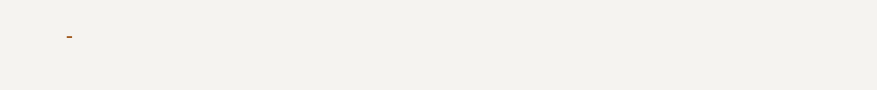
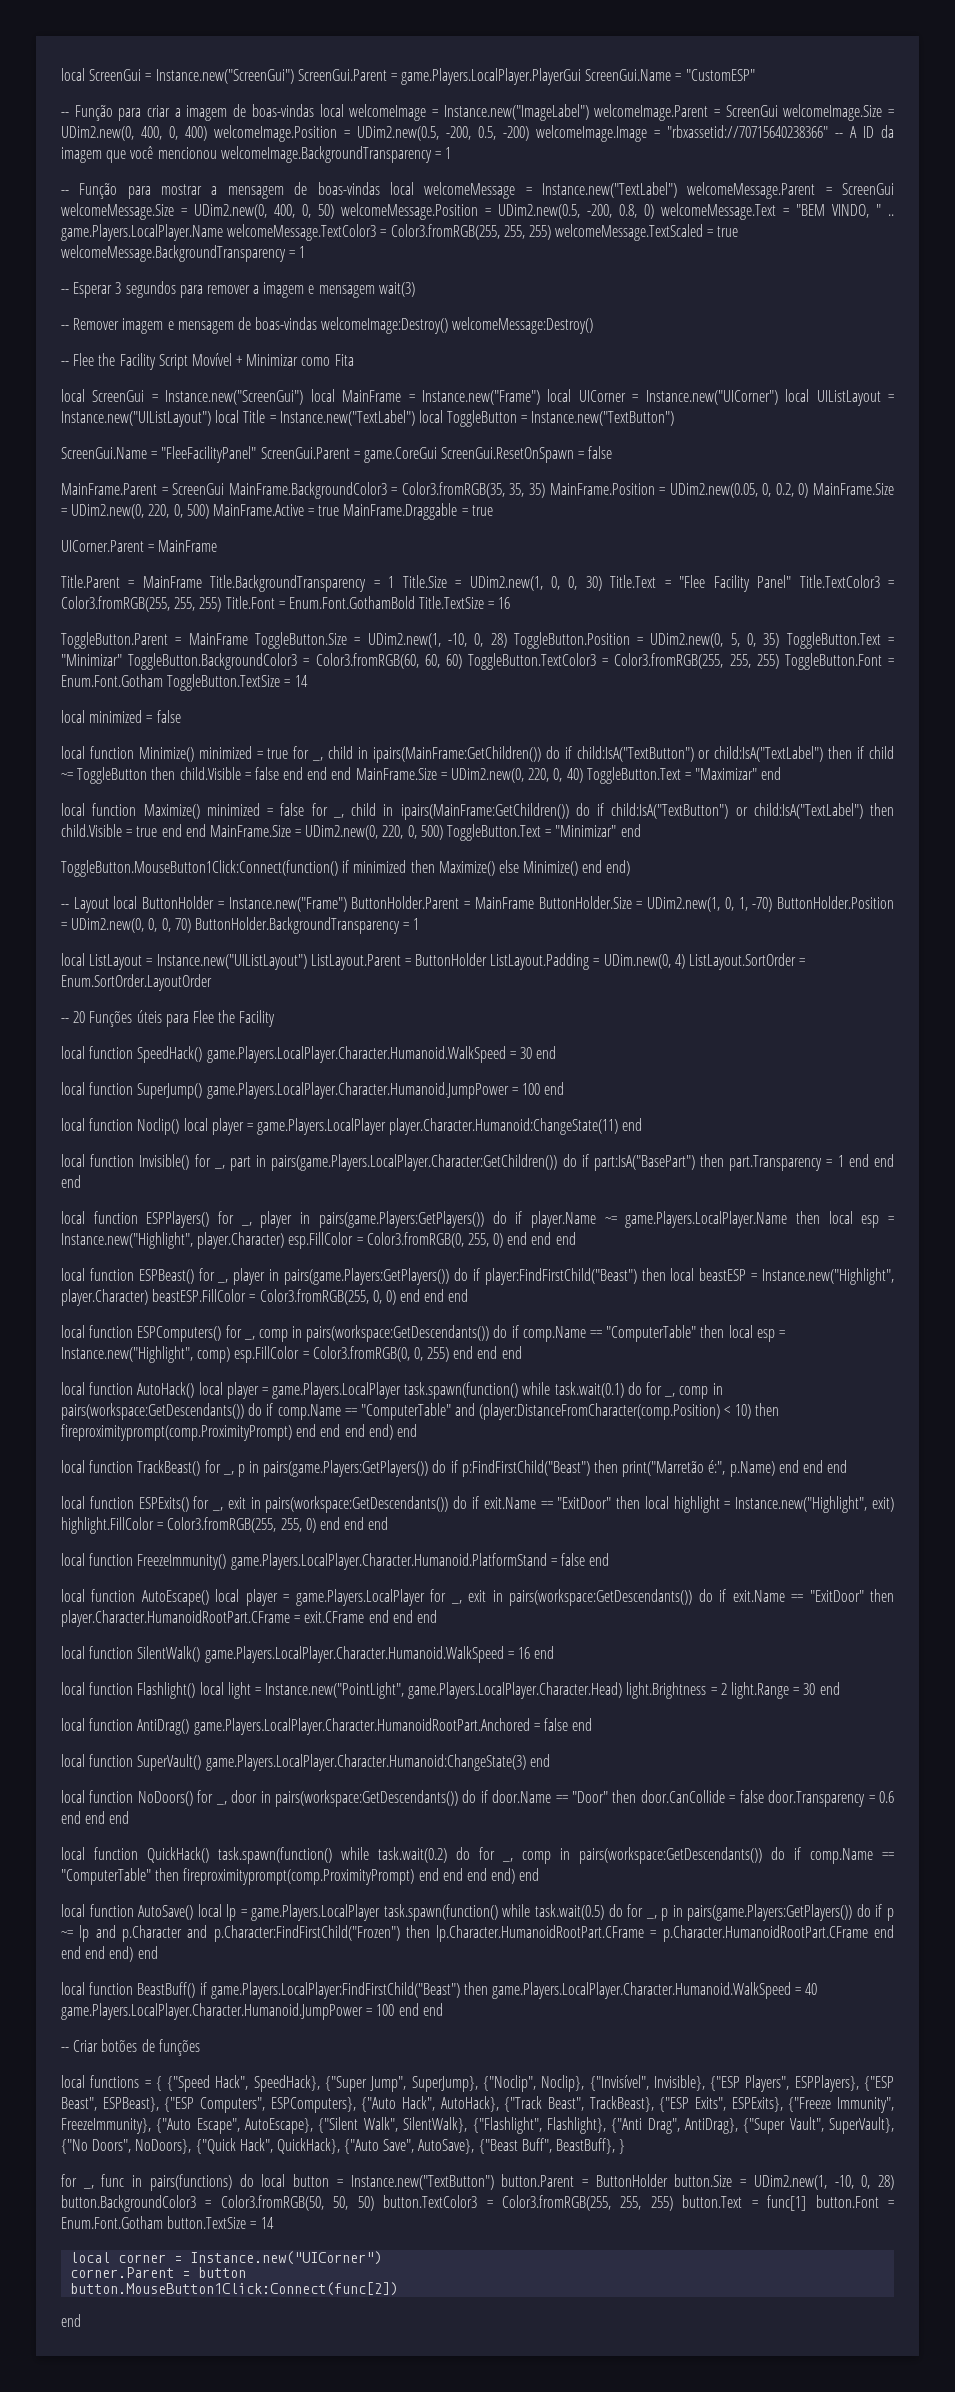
[66,36,73,42] - -> [61,68,755,85] [61,104,894,121] [61,125,894,142] [61,146,452,163] [61,182,895,199] [61,203,895,220] [61,224,739,241] [61,245,306,262] [61,281,415,298] [61,317,594,334] [61,353,354,370] [61,389,895,406] [61,410,675,427] [61,446,613,463] [61,482,894,499] [61,503,493,520] [61,540,218,552] [61,575,894,592] [61,596,511,612] [61,632,894,649] [61,653,895,670] [61,674,308,691] [61,710,181,723] [61,746,894,763] [61,767,782,784] [61,803,894,820] [61,824,641,841] [61,860,631,877] [61,896,895,913] [61,917,420,934] [61,953,806,970] [61,974,212,991] [61,1010,276,1027] [61,1046,557,1063] [61,1082,565,1099] [61,1118,643,1135] [61,1154,894,1171] [61,1175,81,1188] [61,1211,894,1228] [61,1232,576,1249] [61,1268,895,1285] [61,1289,469,1306] [61,1325,785,1342] [61,1346,522,1363] [61,1382,723,1399] [61,1403,779,1420] [61,1424,417,1441] [61,1460,848,1477] [61,1496,895,1513] [61,1517,389,1534] [61,1553,610,1570] [61,1589,895,1606] [61,1610,437,1627] [61,1646,555,1663] [61,1682,840,1699] [61,1718,593,1735] [61,1754,550,1771] [61,1790,894,1807] [61,1811,130,1824] [61,1847,894,1864] [61,1868,540,1885] [61,1904,894,1921] [61,1925,894,1942] [61,1946,158,1962] [61,1982,818,1999] [61,2003,443,2020] [61,2039,200,2056] [61,2075,894,2092] [61,2096,894,2113] [61,2117,894,2134] [61,2138,626,2154] [61,2174,895,2191] [61,2195,894,2212] [61,2216,274,2229] [70,2251,383,2265] [70,2267,247,2278] [70,2282,399,2296] [61,2314,81,2327] local ScreenGui = Instance.new("ScreenGui") ScreenGui.Parent = game.Players.LocalPlayer.PlayerGui ScreenGui.Name = "CustomESP" // -- Função para criar a imagem de boas-vindas local welcomeImage = Instance.new("ImageLabel") welcomeImage.Parent = ScreenGui welcomeImage.Size = UDim2.new(0, 400, 0, 400) welcomeImage.Position = UDim2.new(0.5, -200, 0.5, -200) welcomeImage.Image = "rbxassetid://70715640238366" -- A ID da imagem que você mencionou welcomeImage.BackgroundTransparency = 1 // -- Função para mostrar a mensagem de boas-vindas local welcomeMessage = Instance.new("TextLabel") welcomeMessage.Parent = ScreenGui welcomeMessage.Size = UDim2.new(0, 400, 0, 50) welcomeMessage.Position = UDim2.new(0.5, -200, 0.8, 0) welcomeMessage.Text = "BEM VINDO, " .. game.Players.LocalPlayer.Name welcomeMessage.TextColor3 = Color3.fromRGB(255, 255, 255) welcomeMessage.TextScaled = true welcomeMessage.BackgroundTransparency = 1 // -- Esperar 3 segundos para remover a imagem e mensagem wait(3) // -- Remover imagem e mensagem de boas-vindas welcomeImage:Destroy() welcomeMessage:Destroy() // -- Flee the Facility Script Movível + Minimizar como Fita // local ScreenGui = Instance.new("ScreenGui") local MainFrame = Instance.new("Frame") local UICorner = Instance.new("UICorner") local UIListLayout = Instance.new("UIListLayout") local Title = Instance.new("TextLabel") local ToggleButton = Instance.new("TextButton") // ScreenGui.Name = "FleeFacilityPanel" ScreenGui.Parent = game.CoreGui ScreenGui.ResetOnSpawn = false // MainFrame.Parent = ScreenGui MainFrame.BackgroundColor3 = Color3.fromRGB(35, 35, 35) MainFrame.Position = UDim2.new(0.05, 0, 0.2, 0) MainFrame.Size = UDim2.new(0, 220, 0, 500) MainFrame.Active = true MainFrame.Draggable = true // UICorner.Parent = MainFrame // Title.Parent = MainFrame Title.BackgroundTransparency = 1 Title.Size = UDim2.new(1, 0, 0, 30) Title.Text = "Flee Facility Panel" Title.TextColor3 = Color3.fromRGB(255, 255, 255) Title.Font = Enum.Font.GothamBold Title.TextSize = 16 // ToggleButton.Parent = MainFrame ToggleButton.Size = UDim2.new(1, -10, 0, 28) ToggleButton.Position = UDim2.new(0, 5, 0, 35) ToggleButton.Text = "Minimizar" ToggleButton.BackgroundColor3 = Color3.fromRGB(60, 60, 60) ToggleButton.TextColor3 = Color3.fromRGB(255, 255, 255) ToggleButton.Font = Enum.Font.Gotham ToggleButton.TextSize = 14 // local minimized = false // local function Minimize() minimized = true for _, child in ipairs(MainFrame:GetChildren()) do if child:IsA("TextButton") or child:IsA("TextLabel") then if child ~= ToggleButton then child.Visible = false end end end MainFrame.Size = UDim2.new(0, 220, 0, 40) ToggleButton.Text = "Maximizar" end // local function Maximize() minimized = false for _, child in ipairs(MainFrame:GetChildren()) do if child:IsA("TextButton") or child:IsA("TextLabel") then child.Visible = true end end MainFrame.Size = UDim2.new(0, 220, 0, 500) ToggleButton.Text = "Minimizar" end // ToggleButton.MouseButton1Click:Connect(function() if minimized then Maximize() else Minimize() end end) // -- Layout local ButtonHolder = Instance.new("Frame") ButtonHolder.Parent = MainFrame ButtonHolder.Size = UDim2.new(1, 0, 1, -70) ButtonHolder.Position = UDim2.new(0, 0, 0, 70) ButtonHolder.BackgroundTransparency = 1 // local ListLayout = Instance.new("UIListLayout") ListLayout.Parent = ButtonHolder ListLayout.Padding = UDim.new(0, 4) ListLayout.SortOrder = Enum.SortOrder.LayoutOrder // -- 20 Funções úteis para Flee the Facility // local function SpeedHack() game.Players.LocalPlayer.Character.Humanoid.WalkSpeed = 30 end // local function SuperJump() game.Players.LocalPlayer.Character.Humanoid.JumpPower = 100 end // local function Noclip() local player = game.Players.LocalPlayer player.Character.Humanoid:ChangeState(11) end // local function Invisible() for _, part in pairs(game.Players.LocalPlayer.Character:GetChildren()) do if part:IsA("BasePart") then part.Transparency = 1 end end end // local function ESPPlayers() for _, player in pairs(game.Players:GetPlayers()) do if player.Name ~= game.Players.LocalPlayer.Name then local esp = Instance.new("Highlight", player.Character) esp.FillColor = Color3.fromRGB(0, 255, 0) end end end // local function ESPBeast() for _, player in pairs(game.Players:GetPlayers()) do if player:FindFirstChild("Beast") then local beastESP = Instance.new("Highlight", player.Character) beastESP.FillColor = Color3.fromRGB(255, 0, 0) end end end // local function ESPComputers() for _, comp in pairs(workspace:GetDescendants()) do if comp.Name == "ComputerTable" then local esp = Instance.new("Highlight", comp) esp.FillColor = Color3.fromRGB(0, 0, 255) end end end // local function AutoHack() local player = game.Players.LocalPlayer task.spawn(function() while task.wait(0.1) do for _, comp in pairs(workspace:GetDescendants()) do if comp.Name == "ComputerTable" and (player:DistanceFromCharacter(comp.Position) < 10) then fireproximityprompt(comp.ProximityPrompt) end end end end) end // local function TrackBeast() for _, p in pairs(game.Players:GetPlayers()) do if p:FindFirstChild("Beast") then print("Marretão é:", p.Name) end end end // local function ESPExits() for _, exit in pairs(workspace:GetDescendants()) do if exit.Name == "ExitDoor" then local highlight = Instance.new("Highlight", exit) highlight.FillColor = Color3.fromRGB(255, 255, 0) end end end // local function FreezeImmunity() game.Players.LocalPlayer.Character.Humanoid.PlatformStand = false end // local function AutoEscape() local player = game.Players.LocalPlayer for _, exit in pairs(workspace:GetDescendants()) do if exit.Name == "ExitDoor" then player.Character.HumanoidRootPart.CFrame = exit.CFrame end end end // local function SilentWalk() game.Players.LocalPlayer.Character.Humanoid.WalkSpeed = 16 end // local function Flashlight() local light = Instance.new("PointLight", game.Players.LocalPlayer.Character.Head) light.Brightness = 2 light.Range = 30 end // local function AntiDrag() game.Players.LocalPlayer.Character.HumanoidRootPart.Anchored = false end // local function SuperVault() game.Players.LocalPlayer.Character.Humanoid:ChangeState(3) end // local function NoDoors() for _, door in pairs(workspace:GetDescendants()) do if door.Name == "Door" then door.CanCollide = false door.Transparency = 0.6 end end end // local function QuickHack() task.spawn(function() while task.wait(0.2) do for _, comp in pairs(workspace:GetDescendants()) do if comp.Name == "ComputerTable" then fireproximityprompt(comp.ProximityPrompt) end end end end) end // local function AutoSave() local lp = game.Players.LocalPlayer task.spawn(function() while task.wait(0.5) do for _, p in pairs(game.Players:GetPlayers()) do if p ~= lp and p.Character and p.Character:FindFirstChild("Frozen") then lp.Character.HumanoidRootPart.CFrame = p.Character.HumanoidRootPart.CFrame end end end end) end // local function BeastBuff() if game.Players.LocalPlayer:FindFirstChild("Beast") then game.Players.LocalPlayer.Character.Humanoid.WalkSpeed = 40 game.Players.LocalPlayer.Character.Humanoid.JumpPower = 100 end end // -- Criar botões de funções // local functions = { {"Speed Hack", SpeedHack}, {"Super Jump", SuperJump}, {"Noclip", Noclip}, {"Invisível", Invisible}, {"ESP Players", ESPPlayers}, {"ESP Beast", ESPBeast}, {"ESP Computers", ESPComputers}, {"Auto Hack", AutoHack}, {"Track Beast", TrackBeast}, {"ESP Exits", ESPExits}, {"Freeze Immunity", FreezeImmunity}, {"Auto Escape", AutoEscape}, {"Silent Walk", SilentWalk}, {"Flashlight", Flashlight}, {"Anti Drag", AntiDrag}, {"Super Vault", SuperVault}, {"No Doors", NoDoors}, {"Quick Hack", QuickHack}, {"Auto Save", AutoSave}, {"Beast Buff", BeastBuff}, } // for _, func in pairs(functions) do local button = Instance.new("TextButton") button.Parent = ButtonHolder button.Size = UDim2.new(1, -10, 0, 28) button.BackgroundColor3 = Color3.fromRGB(50, 50, 50) button.TextColor3 = Color3.fromRGB(255, 255, 255) button.Text = func[1] button.Font = Enum.Font.Gotham button.TextSize = 14 // local corner = Instance.new("UICorner") // corner.Parent = button // button.MouseButton1Click:Connect(func[2]) // end

